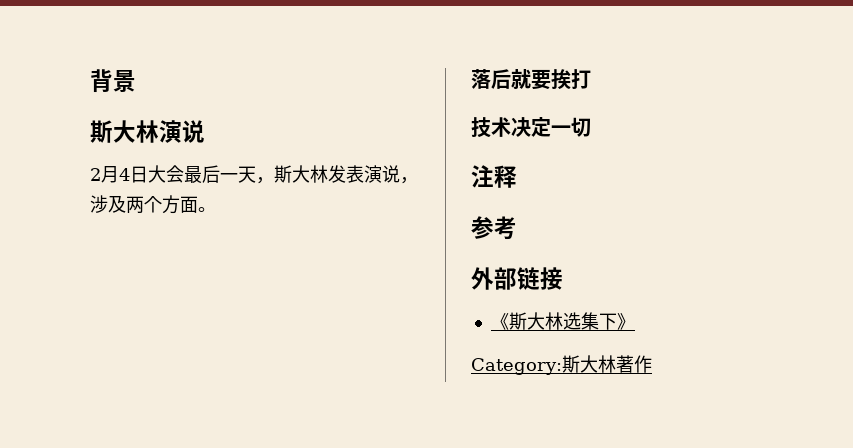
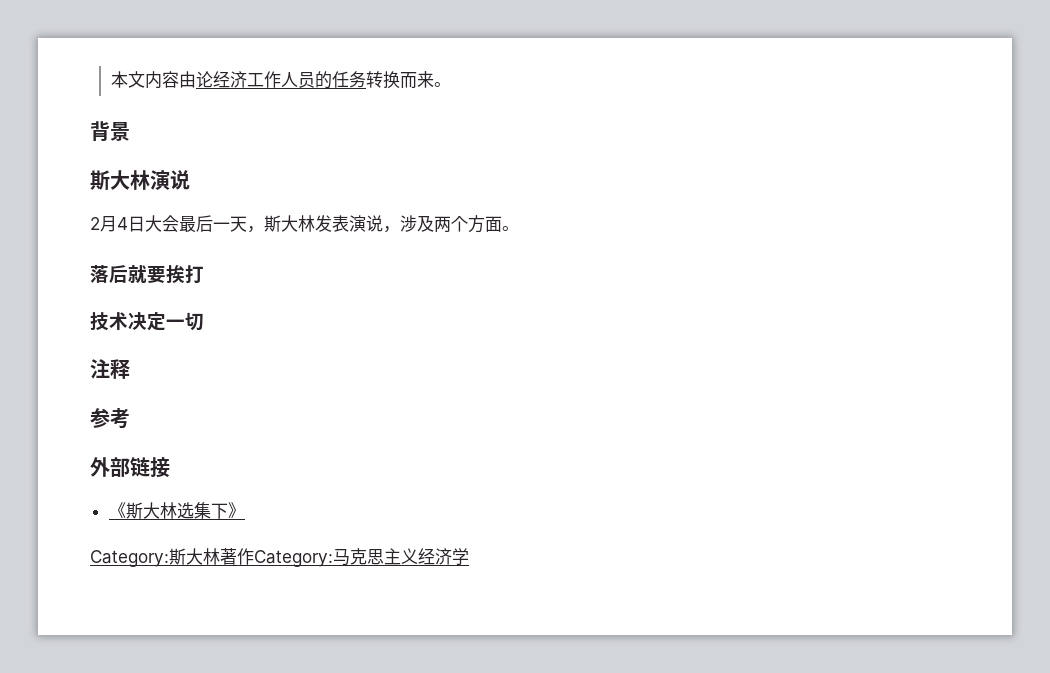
(90, 81) none -> [110,71,451,89] 本文内容由论经济工作人员的任务转换而来。 //
(652, 364) none -> [254,548,469,567] Category:马克思主义经济学

